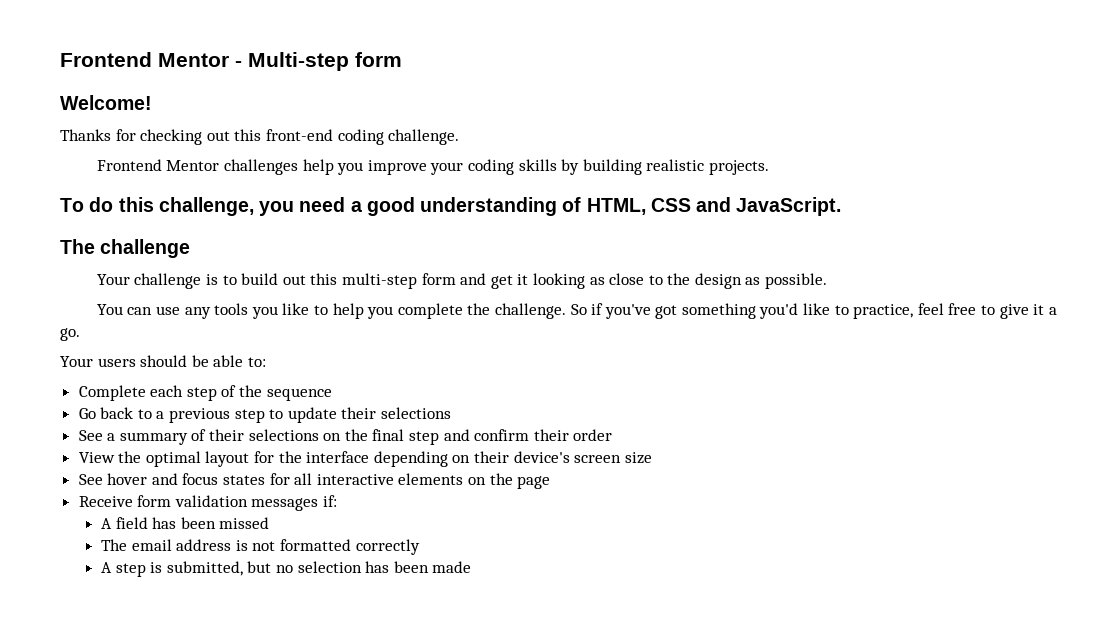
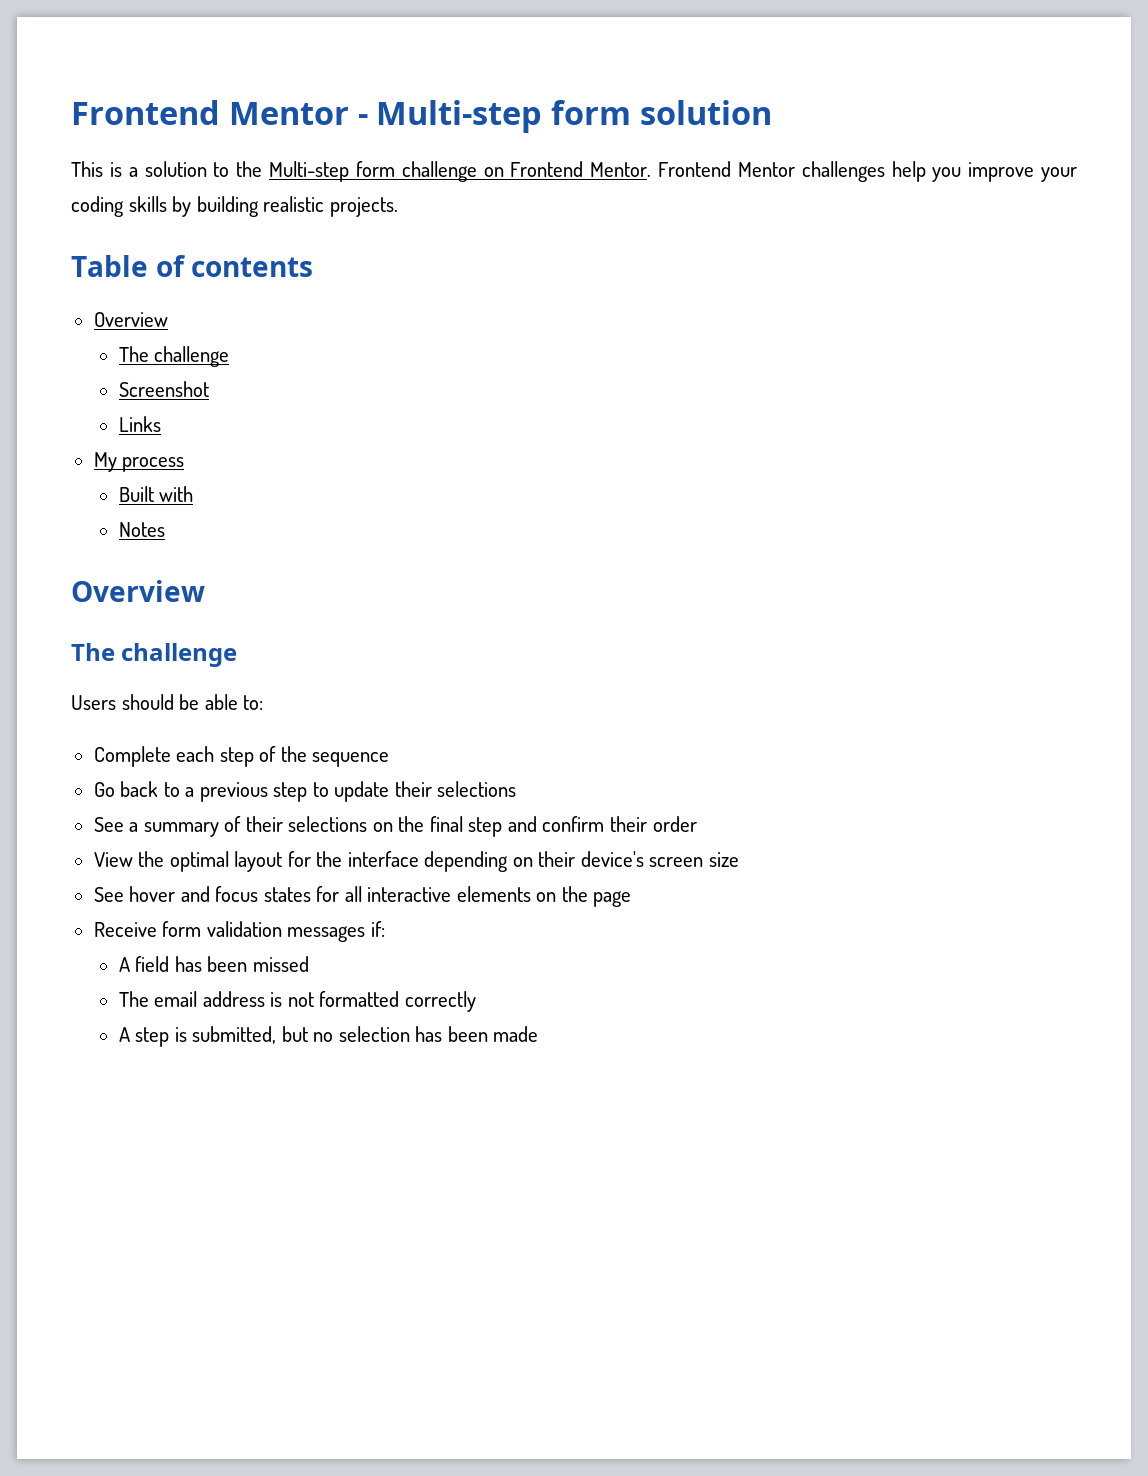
[60,95,152,110] [60,129,460,145] // Welcome! // Thanks for checking out this front-end coding challenge. // -> [639,100,772,125] [71,161,652,182] solution // This is a solution to the Multi-step form challenge on Frontend Mentor.
[60,197,842,216] [60,239,191,258] [96,273,828,289] [96,303,1057,319] [60,328,80,341] [60,356,136,367] To do this challenge, you need a good understanding of HTML, CSS and JavaScript. // The challenge // Your challenge is to build out this multi-step form and get it looking as close to the design as possible. // You can use any tools you like to help you complete the challenge. So if you've got something you'd like to practice, feel free to give it a go. // Your users -> [71,255,314,277] [93,312,168,327] [118,346,230,367] [118,381,209,397] [118,416,161,432] [93,452,185,472] [118,486,194,502] [118,522,165,537] [71,580,205,602] [71,643,238,667] [71,695,116,710] Table of contents // Overview // The challenge // Screenshot // Links // My process // Built with // Notes // Overview // The challenge // Users

